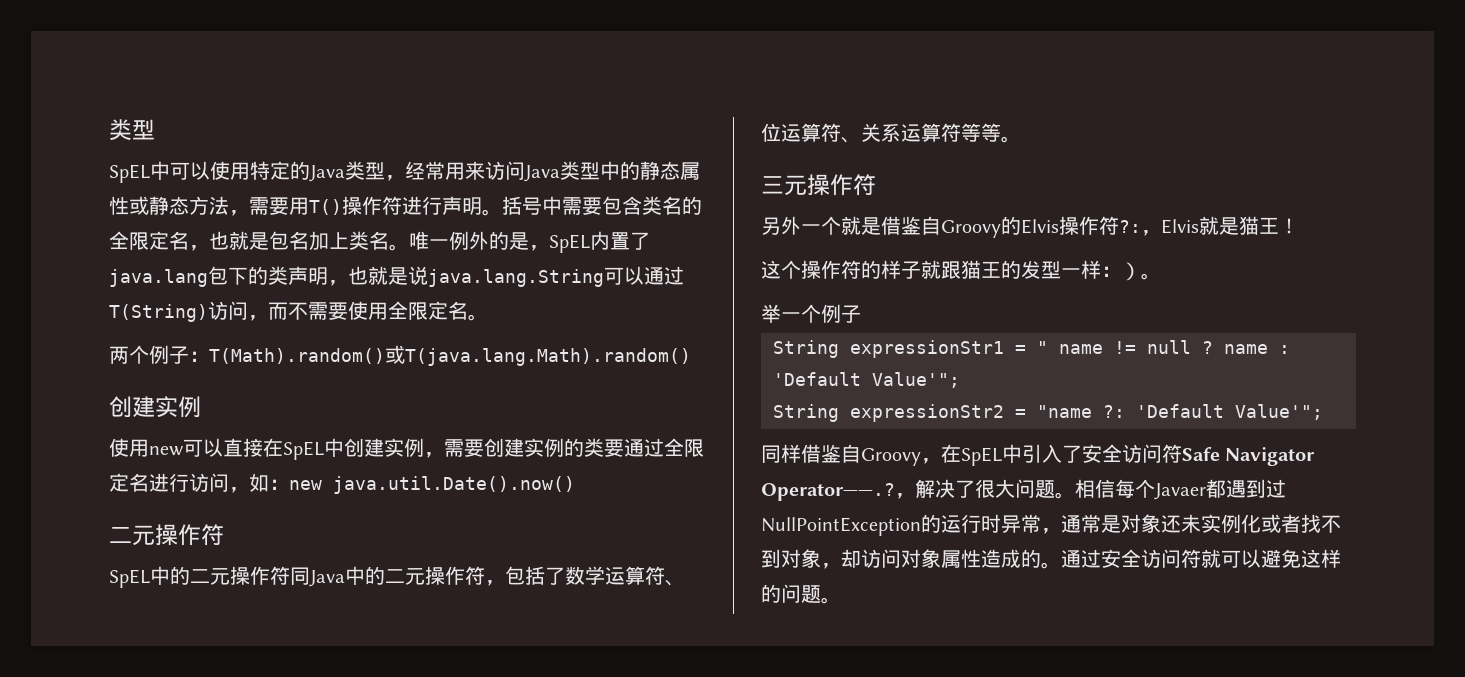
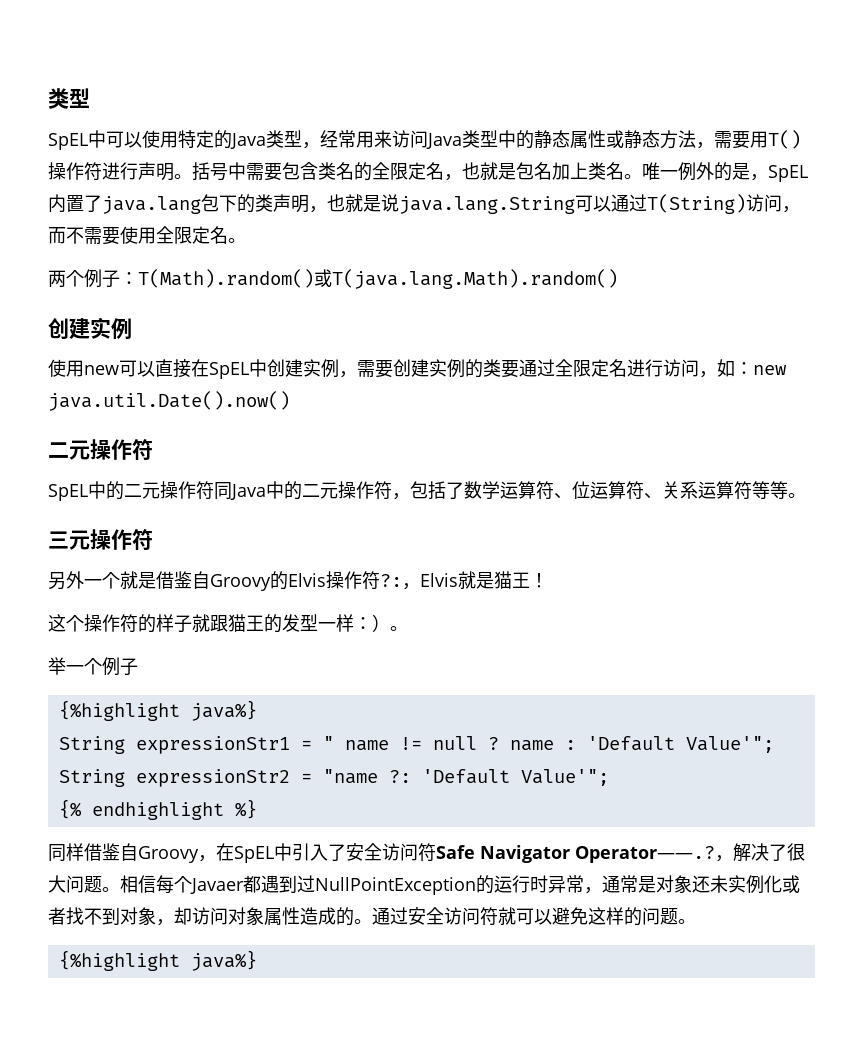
(861, 314) none -> [58,700,257,721] // {%highlight java%}
(1323, 412) none -> [58,799,257,820] // {% endhighlight %}
(841, 600) none -> [58,950,257,971] // {%highlight java%}

